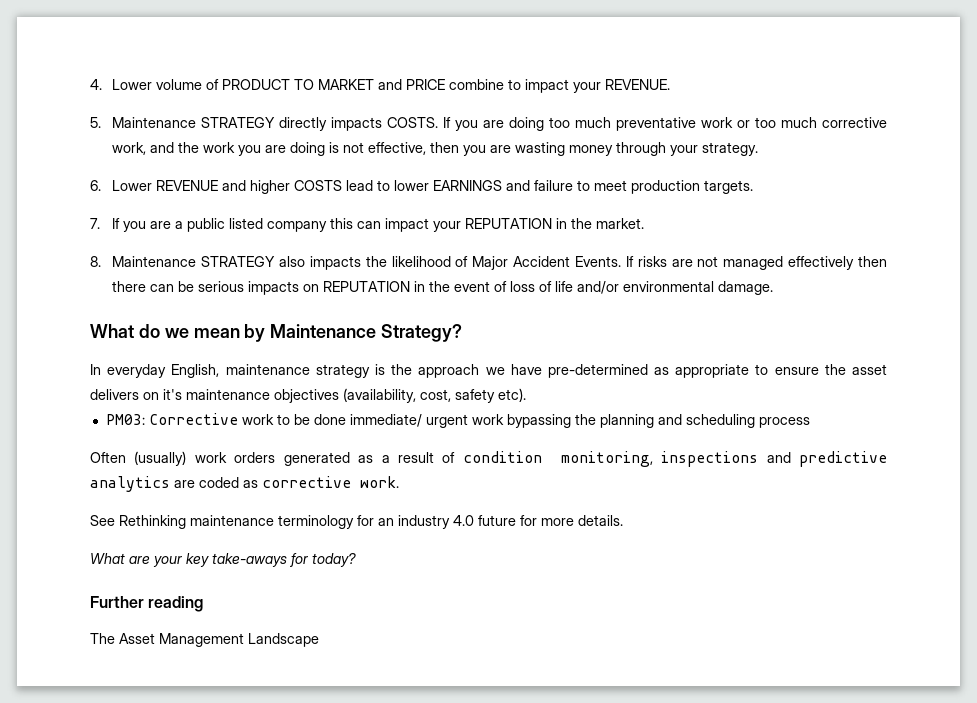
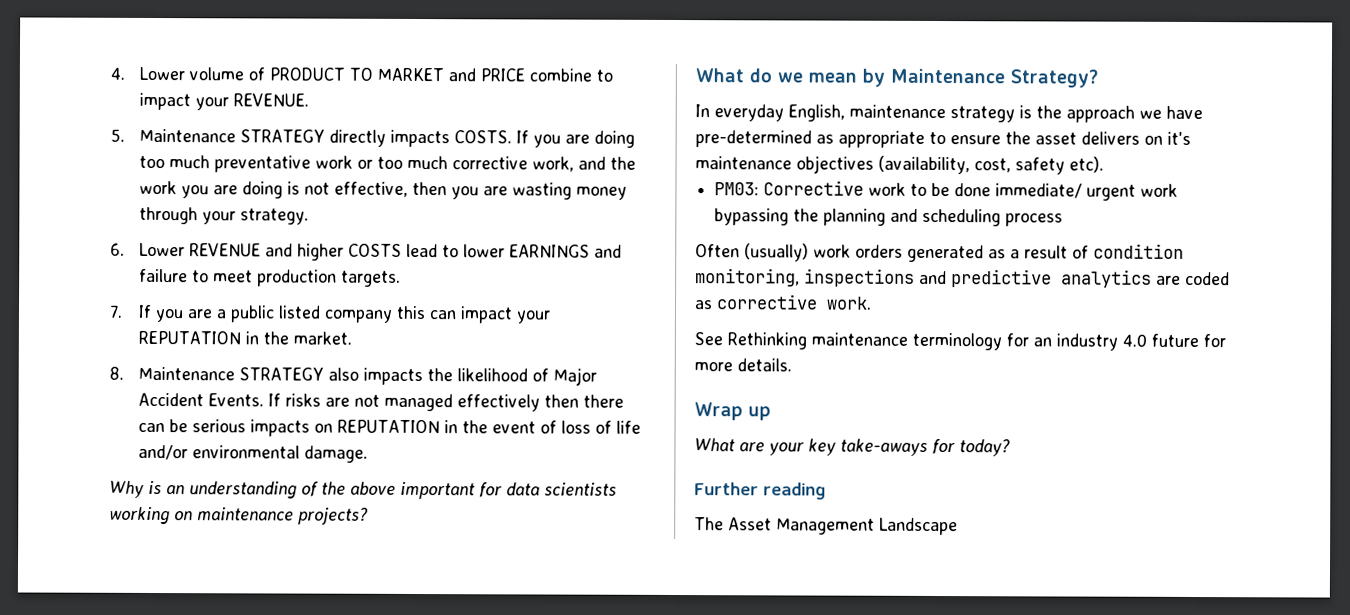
(774, 288) none -> [109,480,617,500] [109,506,368,525] // Why is an understanding of the above important for data scientists working on maintenance projects?
(623, 520) none -> [694,402,771,421] // Wrap up

